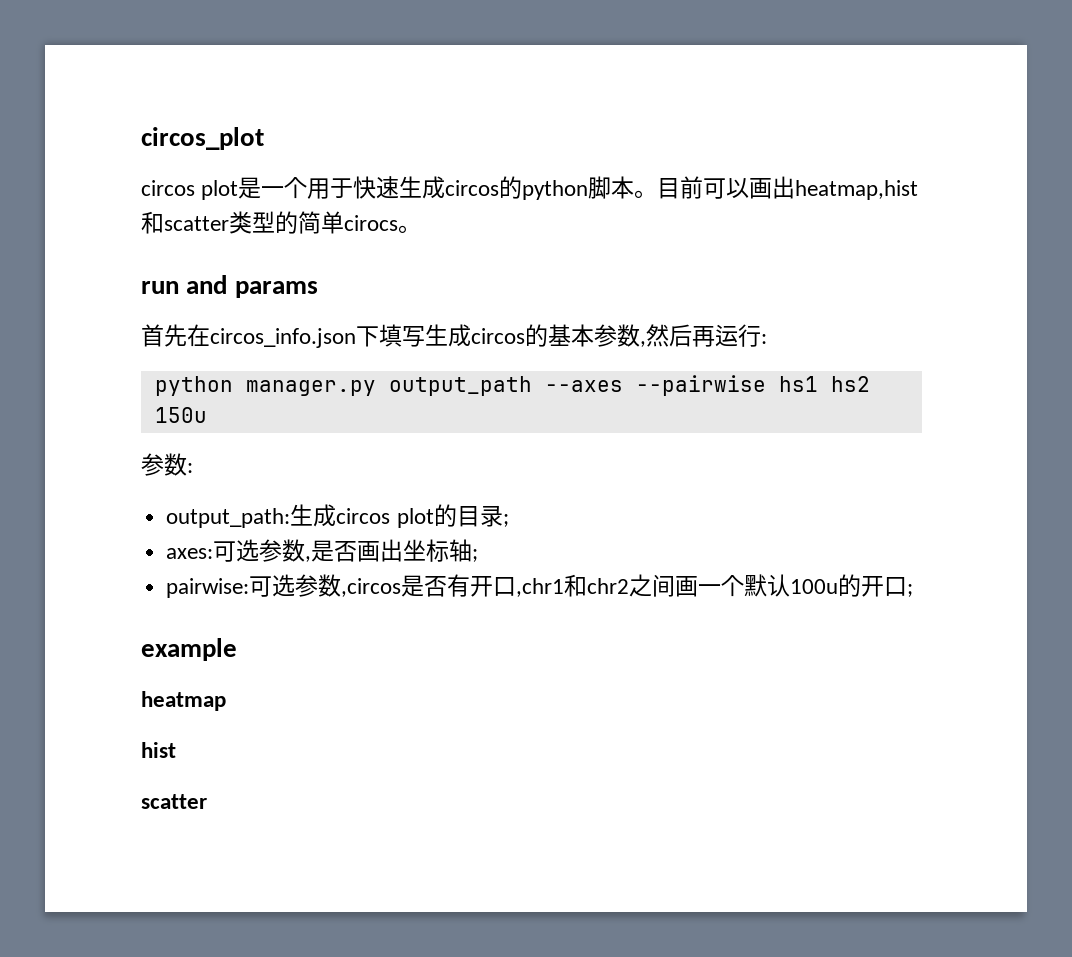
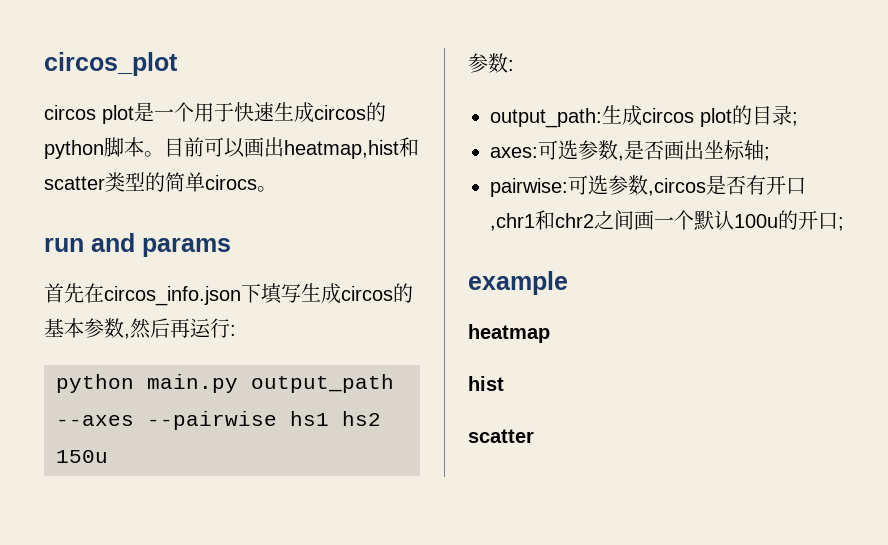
[245,380,376,396] manager.py -> [147,374,238,393] main.py

